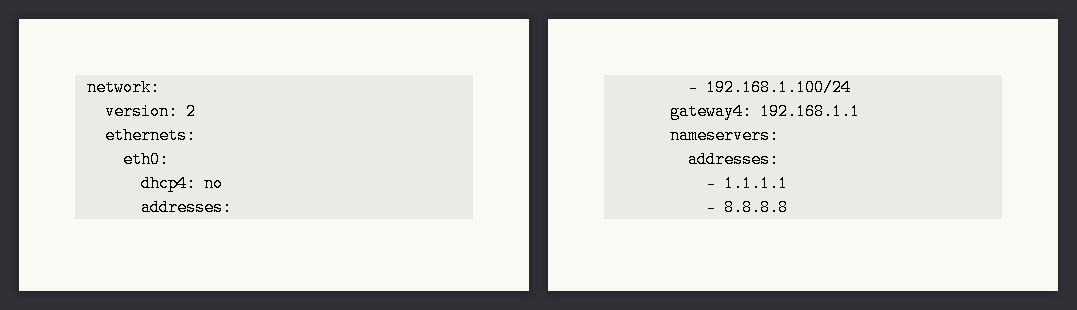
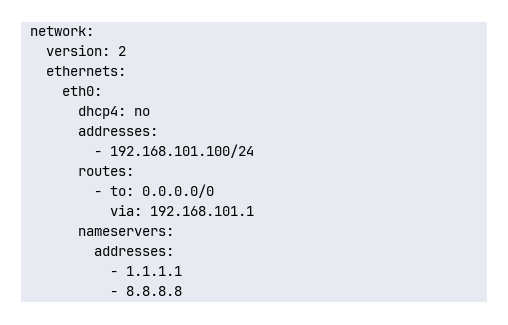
[705,79,851,96] [669,103,860,120] 192.168.1.100/24 // gateway4: 192.168.1.1 -> [110,144,255,158] [78,166,135,176] [94,184,215,198] [110,205,255,216] 192.168.101.100/24 // routes: // - to: 0.0.0.0/0 // via: 192.168.101.1

